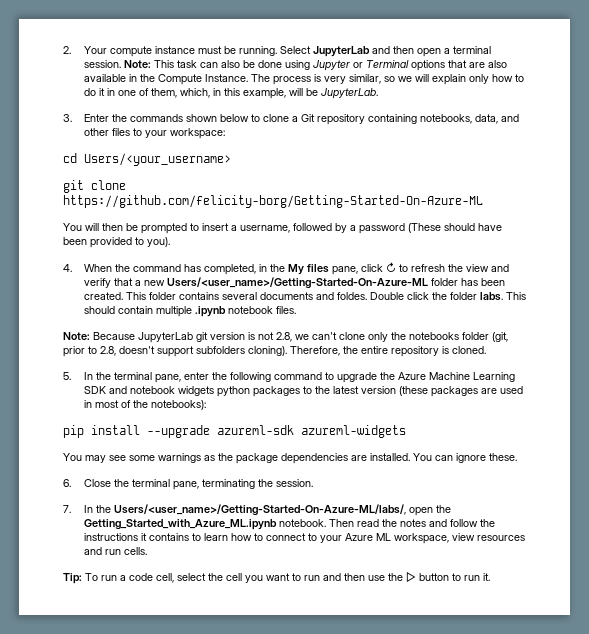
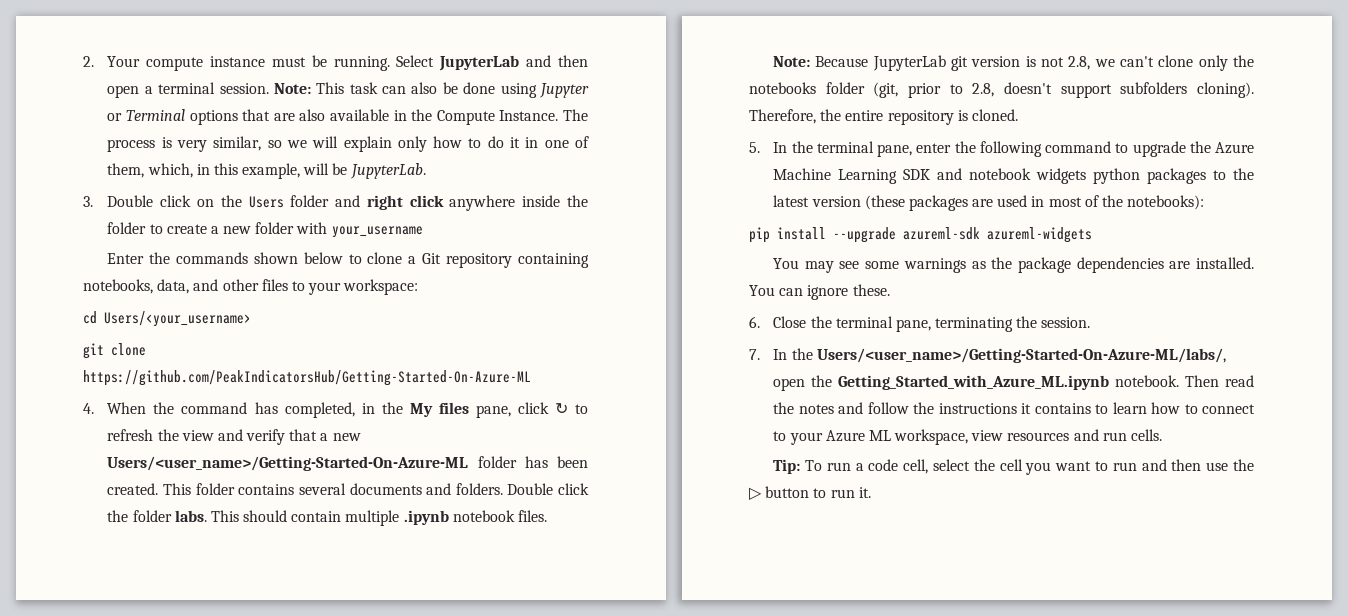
(72, 118) none -> [107,195,588,211] [107,222,423,238] Double click on the Users folder and right click anywhere inside the folder to create a new folder with your_username //
[63,195,483,208] [63,223,502,234] [63,237,170,248] https://github.com/felicity-borg/Getting-Started-On-Azure-ML // You will then be prompted to insert a username, followed by a password (These should have been provided to you). -> [83,370,531,386] https://github.com/PeakIndicatorsHub/Getting-Started-On-Azure-ML
[336,292,367,300] foldes. -> [455,483,503,495] folders.

